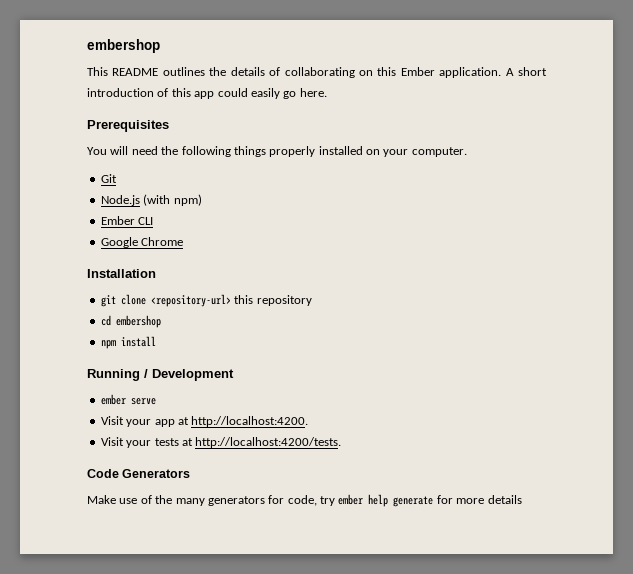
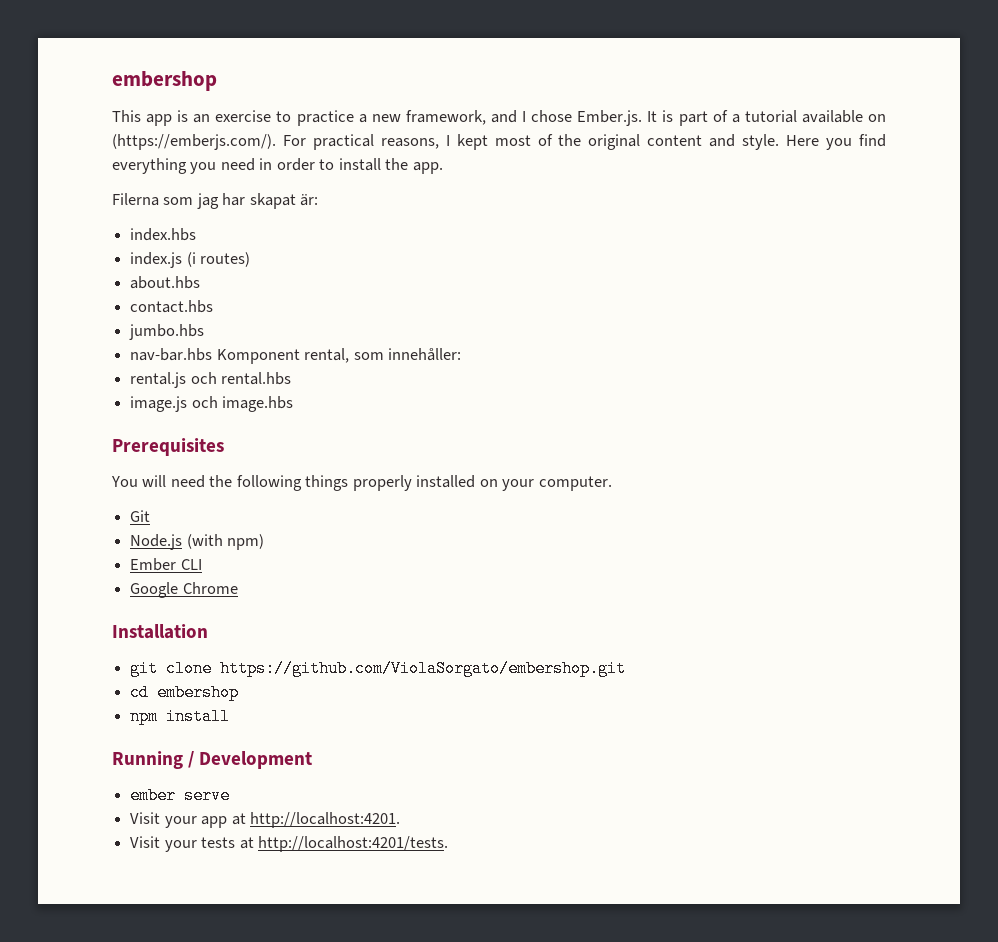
[112,67,548,78] [87,88,327,99] README outlines the details of collaborating on this Ember application. A short introduction of this app could easily go here. -> [146,110,886,126] [112,134,887,150] [112,158,443,174] [112,193,319,209] [130,228,197,241] [130,252,251,268] [130,276,201,289] [130,300,214,313] [129,324,205,340] [130,348,461,364] [130,372,292,388] [130,396,294,412] app is an exercise to practice a new framework, and I chose Ember.js. It is part of a tutorial available on (https://emberjs.com/). For practical reasons, I kept most of the original content and style. Here you find everything you need in order to install the app. // Filerna som jag har skapat är: // index.hbs // index.js (i routes) // about.hbs // contact.hbs // jumbo.hbs // nav-bar.hbs Komponent rental, som innehåller: // rental.js och rental.hbs // image.js och image.hbs
[150,294,312,307] <repository-url> this repository -> [220,660,627,677] https://github.com/ViolaSorgato/embershop.git
[191,416,309,427] http://localhost:4200. -> [249,812,400,828] http://localhost:4201.
[195,437,342,448] [87,469,191,478] [87,494,522,507] http://localhost:4200/tests. // Code Generators // Make use of the many generators for code, try ember help generate for more details -> [257,836,448,852] http://localhost:4201/tests.

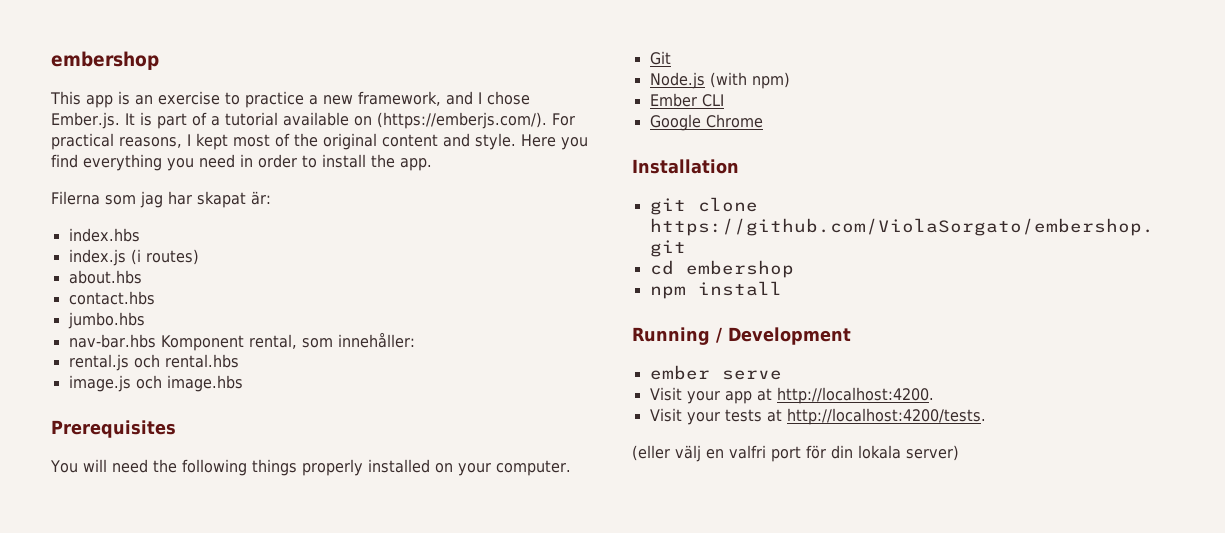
[249,812,400,828] http://localhost:4201. -> [776,387,934,404] http://localhost:4200.
[257,836,448,852] http://localhost:4201/tests. -> [786,408,986,425] [632,445,959,462] http://localhost:4200/tests. // (eller välj en valfri port för din lokala server)

